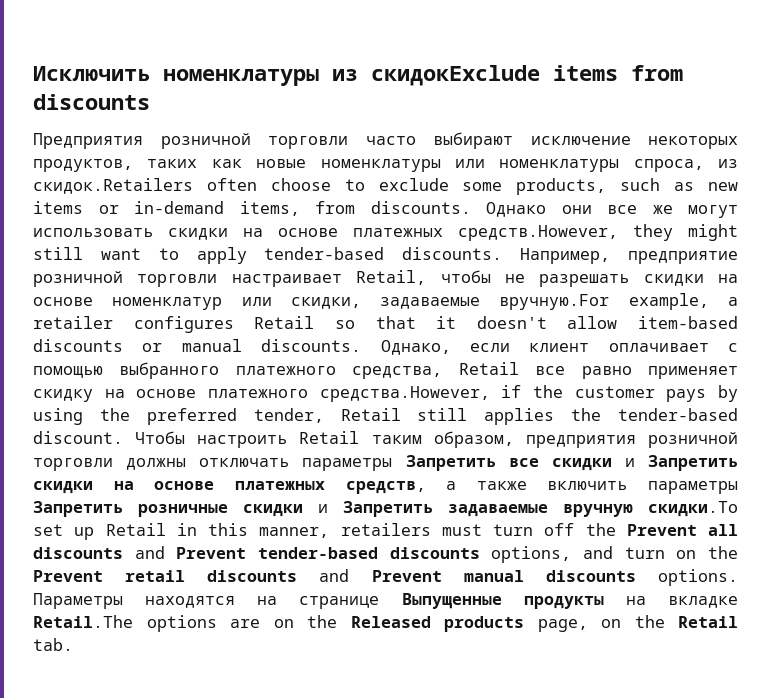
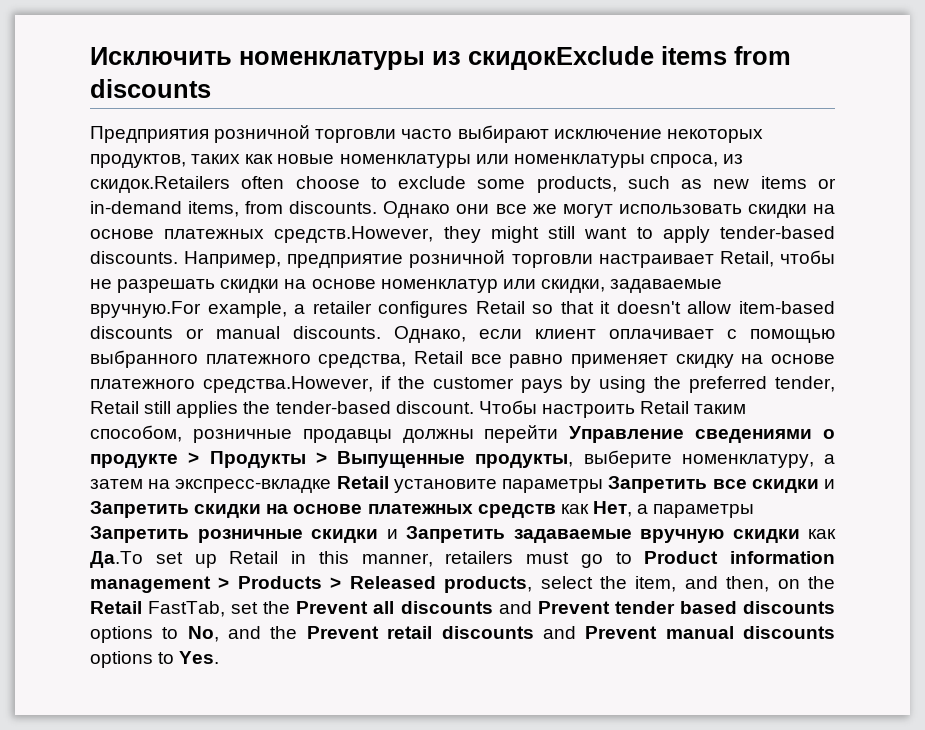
[433,431,738,448] [33,458,290,471] образом, предприятия розничной торговли должны отключать -> [90,425,836,443] [90,450,835,468] [90,476,497,493] способом, розничные продавцы должны перейти Управление сведениями о продукте > Продукты > Выпущенные продукты, выберите номенклатуру, а затем на экспресс-вкладке Retail установите
[345,481,628,494] средств, а также включить -> [477,501,649,518] средств как Нет, а
[648,501,738,517] скидки.To -> [732,529,836,543] [90,551,143,568] скидки как Да.To
[493,523,575,536] turn off -> [580,551,835,568] [90,576,835,593] [90,601,259,617] go to Product information management > Products > Released products, select the item, and then, on the Retail FastTab, set
[258,546,697,563] tender-based discounts options, and turn on -> [614,601,836,614] [90,626,262,643] tender based discounts options to No, and
[658,569,738,586] [33,593,738,609] [33,615,738,632] [33,638,73,651] options. Параметры находятся на странице Выпущенные продукты на вкладке Retail.The options are on the Released products page, on the Retail tab. -> [90,651,220,668] options to Yes.

